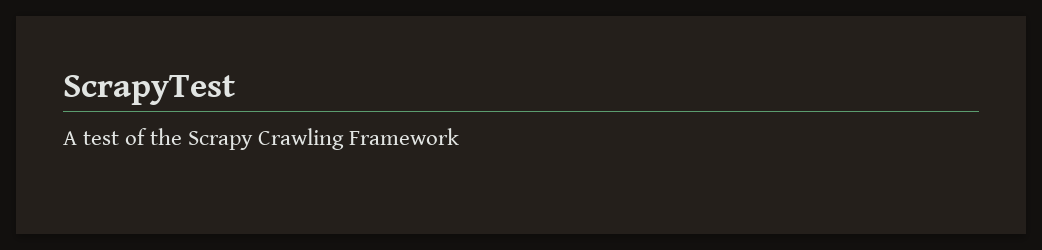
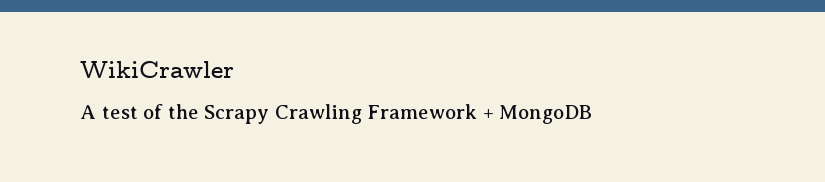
[63,75,235,105] ScrapyTest -> [80,61,234,78] WikiCrawler
(460, 136) none -> [482,105,593,124] + MongoDB

